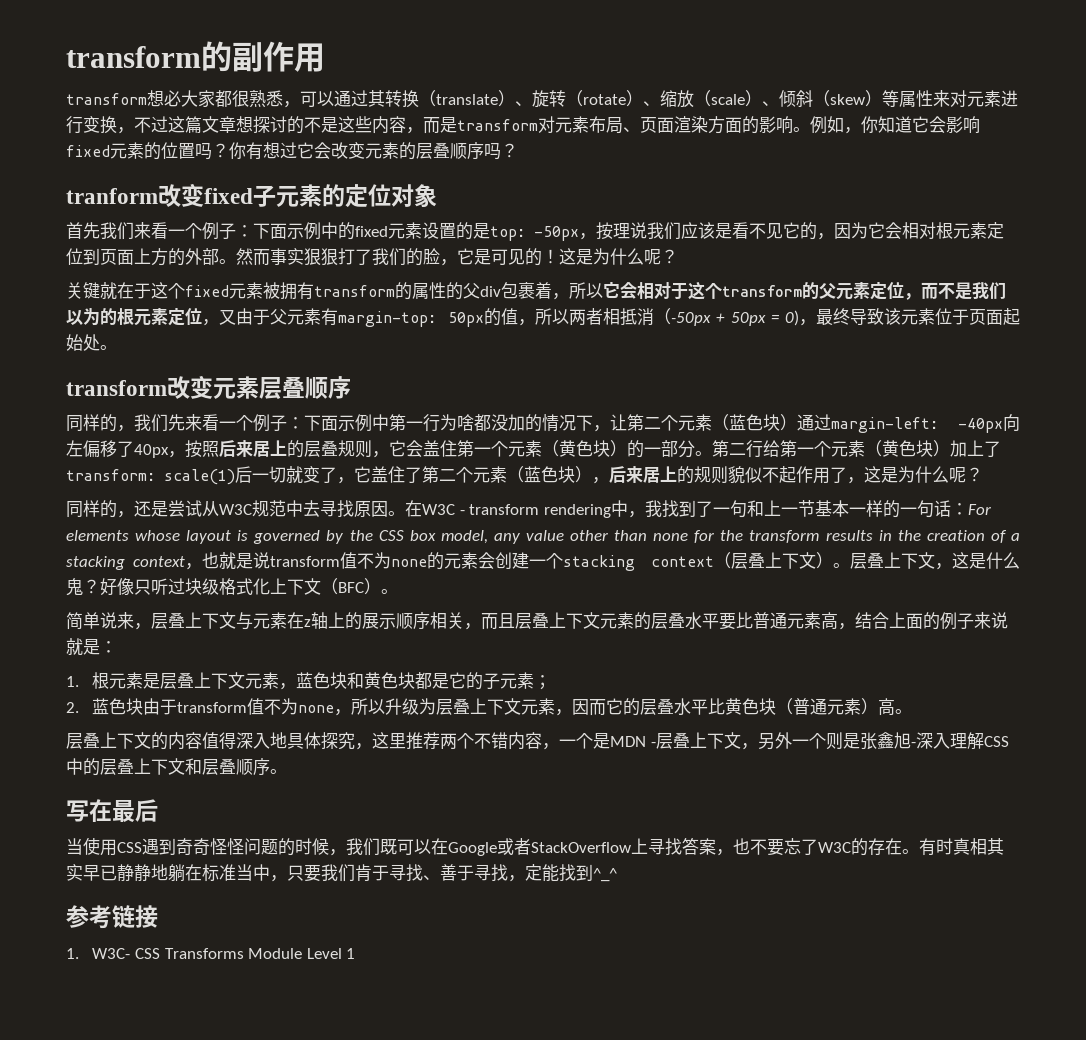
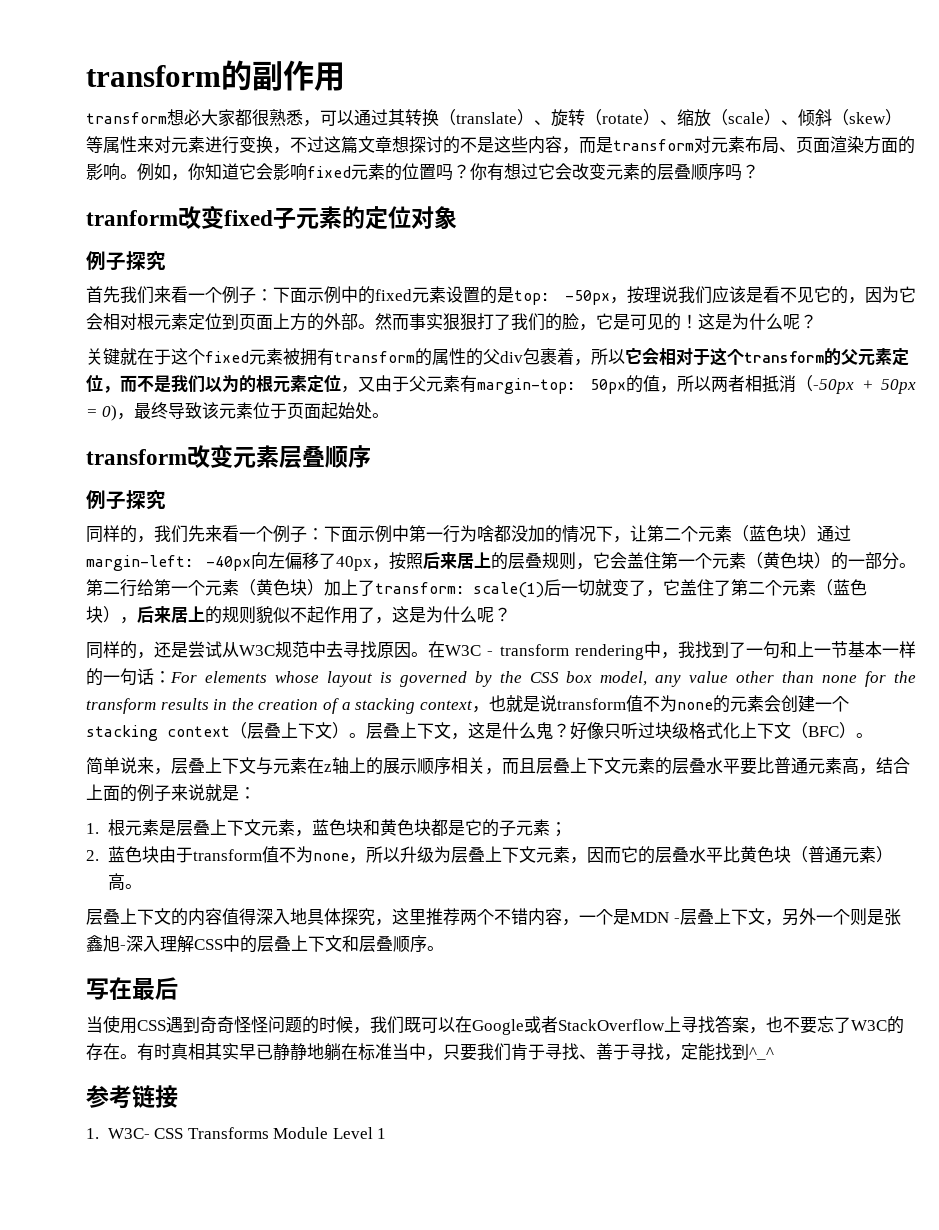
(437, 195) none -> [86,251,166,271] // 例子探究
(351, 387) none -> [86,490,166,510] // 例子探究

